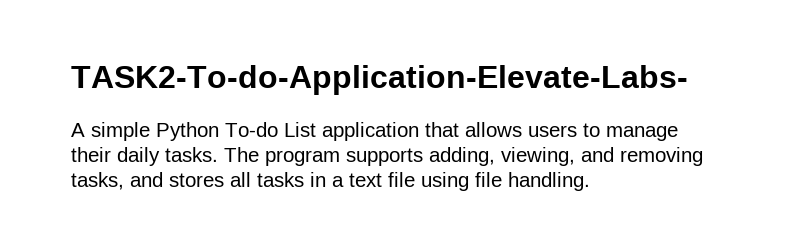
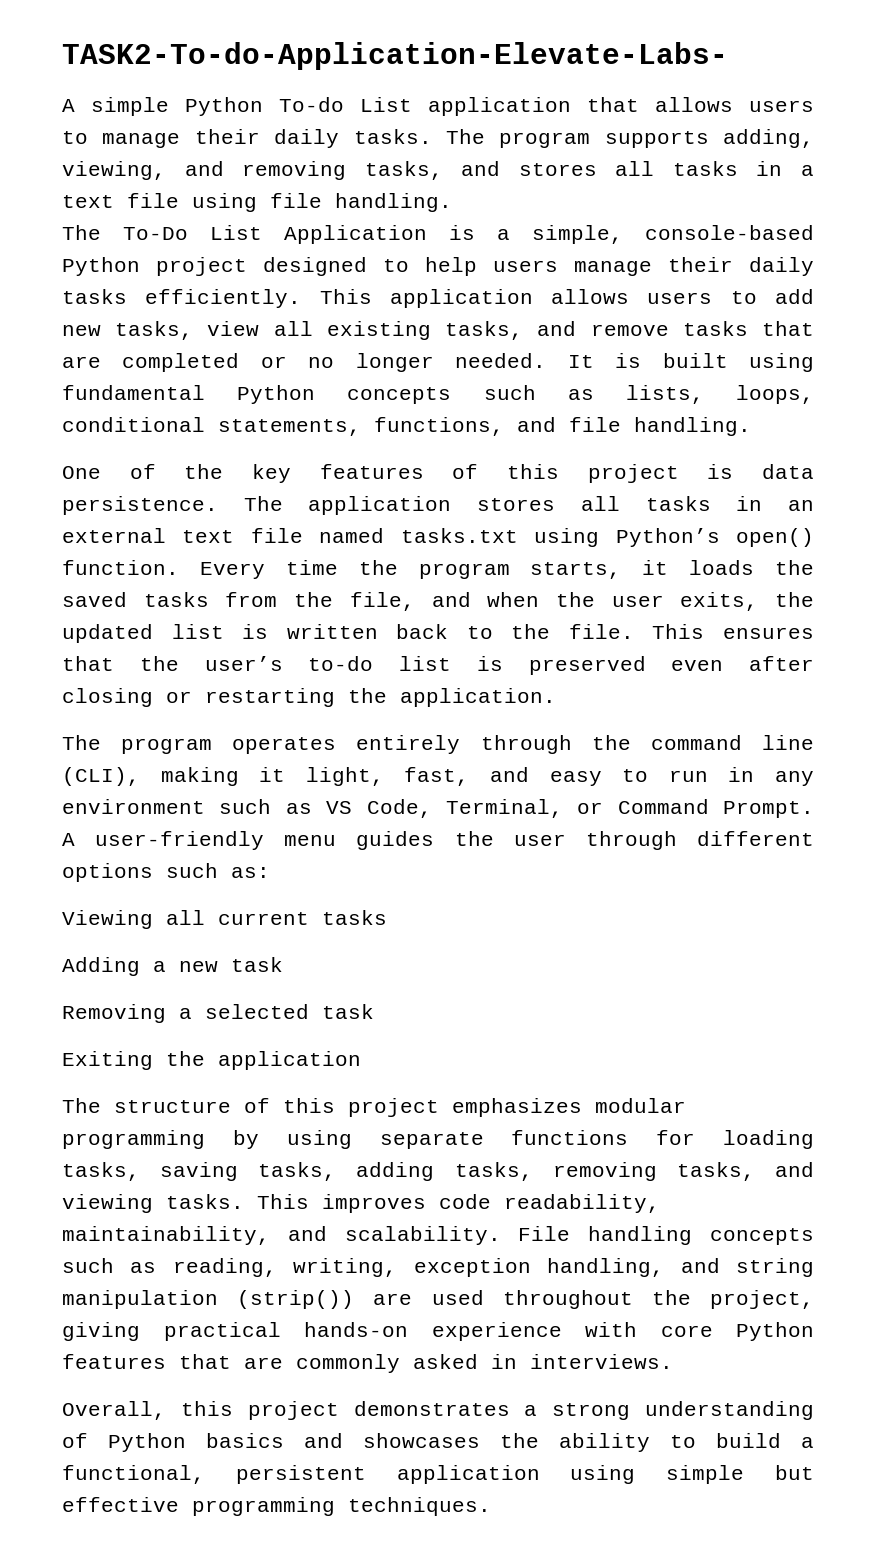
(590, 181) none -> [62,225,814,244] [62,257,814,276] [62,289,815,308] [62,321,814,340] [62,353,815,372] [62,385,814,404] [62,417,751,436] [62,464,814,483] [62,496,814,515] [62,528,814,547] [62,560,814,579] [62,592,814,611] [62,624,814,643] [62,656,814,675] [62,688,556,707] [62,735,814,754] [62,767,815,786] [62,799,814,818] [62,831,814,850] [62,863,270,882] [62,910,387,929] [62,957,283,976] [62,1004,374,1023] [62,1051,361,1070] [62,1098,686,1117] [62,1130,814,1149] [62,1162,814,1181] [62,1194,660,1213] [62,1226,814,1245] [62,1258,814,1277] [62,1290,814,1309] [62,1322,814,1341] [62,1354,673,1373] [62,1401,814,1420] [62,1433,814,1452] [62,1465,814,1484] [62,1497,491,1516] // The To-Do List Application is a simple, console-based Python project designed to help users manage their daily tasks efficiently. This application allows users to add new tasks, view all existing tasks, and remove tasks that are completed or no longer needed. It is built using fundamental Python concepts such as lists, loops, conditional statements, functions, and file handling. // One of the key features of this project is data persistence. The application stores all tasks in an external text file named tasks.txt using Python’s open() function. Every time the program starts, it loads the saved tasks from the file, and when the user exits, the updated list is written back to the file. This ensures that the user’s to-do list is preserved even after closing or restarting the application. // The program operates entirely through the command line (CLI), making it light, fast, and easy to run in any environment such as VS Code, Terminal, or Command Prompt. A user-friendly menu guides the user through different options such as: // Viewing all current tasks // Adding a new task // Removing a selected task // Exiting the application // The structure of this project emphasizes modular programming by using separate functions for loading tasks, saving tasks, adding tasks, removing tasks, and viewing tasks. This improves code readability, maintainability, and scalability. File handling concepts such as reading, writing, exception handling, and string manipulation (strip()) are used throughout the project, giving practical hands-on experience with core Python features that are commonly asked in interviews. // Overall, this project demonstrates a strong understanding of Python basics and showcases the ability to build a functional, persistent application using simple but effective programming techniques.

